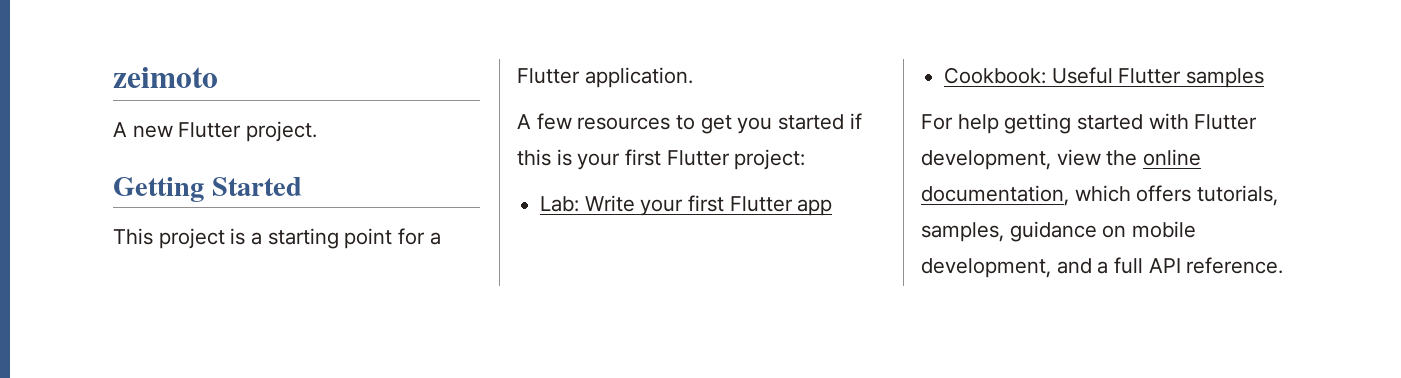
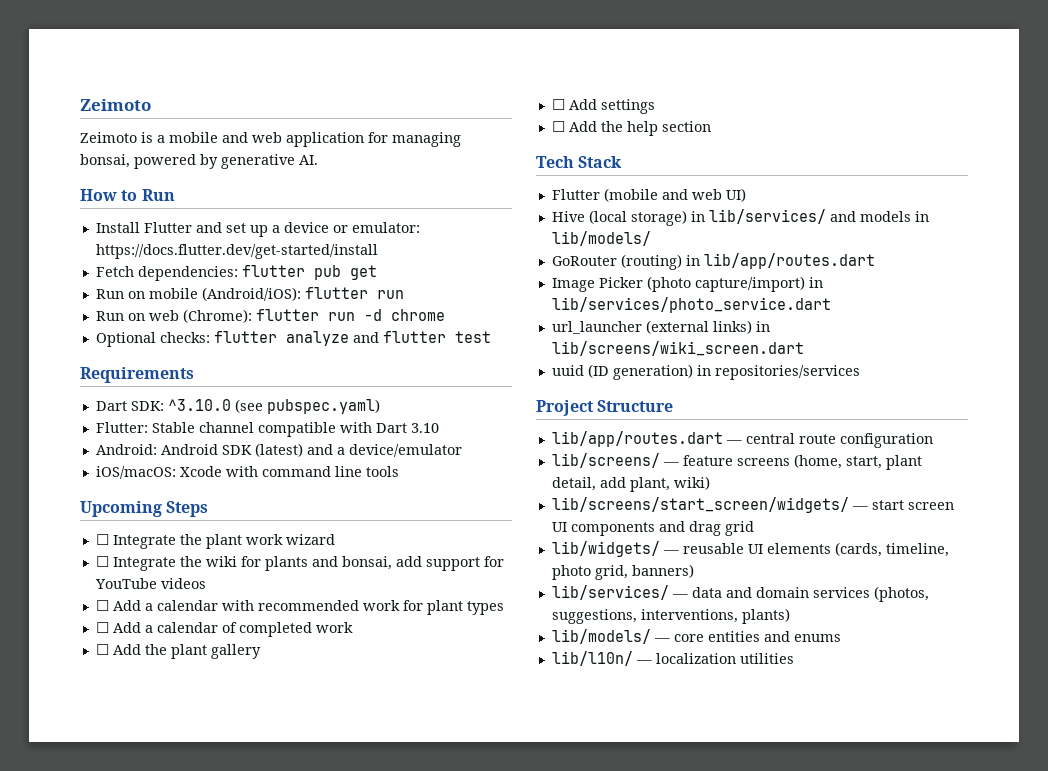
[113,67,218,88] [113,121,318,142] [113,177,302,202] [113,228,441,249] [517,67,693,88] [517,113,862,134] [517,149,806,170] [540,195,833,216] [944,67,1265,88] [921,113,1258,134] [921,149,1202,170] [921,185,1279,206] [921,221,1197,242] [921,257,1284,278] zeimoto // A new Flutter project. // Getting Started // This project is a starting point for a Flutter application. // A few resources to get you started if this is your first Flutter project: // Lab: Write your first Flutter app // Cookbook: Useful Flutter samples // For help getting started with Flutter development, view the online documentation, which offers tutorials, samples, guidance on mobile development, and a full API reference. -> [80,99,151,111] [80,132,461,147] [80,154,318,169] [80,189,175,201] [95,222,420,237] [95,244,378,259] [95,265,377,281] [95,287,404,301] [95,309,445,323] [95,331,491,347] [80,367,194,383] [95,399,380,414] [95,422,439,437] [95,443,462,457] [95,466,399,479] [80,501,209,517] [95,534,335,549] [95,556,504,571] [94,578,206,589] [95,600,504,615] [95,622,353,637] [95,644,261,659] [551,99,655,114] [551,121,711,136] [536,156,623,168] [551,188,746,202] [551,209,929,226] [551,231,651,246] [551,253,875,270] [551,276,823,292] [551,297,831,313] [551,320,770,334] [551,341,804,356] [551,364,860,380] [536,400,674,416] [551,431,933,448] [551,453,922,470] [551,476,710,492] [551,497,954,513] [551,521,754,536] [551,541,949,557] [551,564,694,580] [551,585,929,602] [551,608,790,624] [551,629,841,644] [551,651,794,666] Zeimoto // Zeimoto is a mobile and web application for managing bonsai, powered by generative AI. // How to Run // Install Flutter and set up a device or emulator: https://docs.flutter.dev/get-started/install // Fetch dependencies: flutter pub get // Run on mobile (Android/iOS): flutter run // Run on web (Chrome): flutter run -d chrome // Optional checks: flutter analyze and flutter test // Requirements // Dart SDK: ^3.10.0 (see pubspec.yaml) // Flutter: Stable channel compatible with Dart 3.10 // Android: Android SDK (latest) and a device/emulator // iOS/macOS: Xcode with command line tools // Upcoming Steps // ☐ Integrate the plant work wizard // ☐ Integrate the wiki for plants and bonsai, add support for YouTube videos // ☐ Add a calendar with recommended work for plant types // ☐ Add a calendar of completed work // ☐ Add the plant gallery // ☐ Add settings // ☐ Add the help section // Tech Stack // Flutter (mobile and web UI) // Hive (local storage) in lib/services/ and models in lib/models/ // GoRouter (routing) in lib/app/routes.dart // Image Picker (photo capture/import) in lib/services/photo_service.dart // url_launcher (external links) in lib/screens/wiki_screen.dart // uuid (ID generation) in repositories/services // Project Structure // lib/app/routes.dart — central route configuration // lib/screens/ — feature screens (home, start, plant detail, add plant, wiki) // lib/screens/start_screen/widgets/ — start screen UI components and drag grid // lib/widgets/ — reusable UI elements (cards, timeline, photo grid, banners) // lib/services/ — data and domain services (photos, suggestions, interventions, plants) // lib/models/ — core entities and enums // lib/l10n/ — localization utilities

